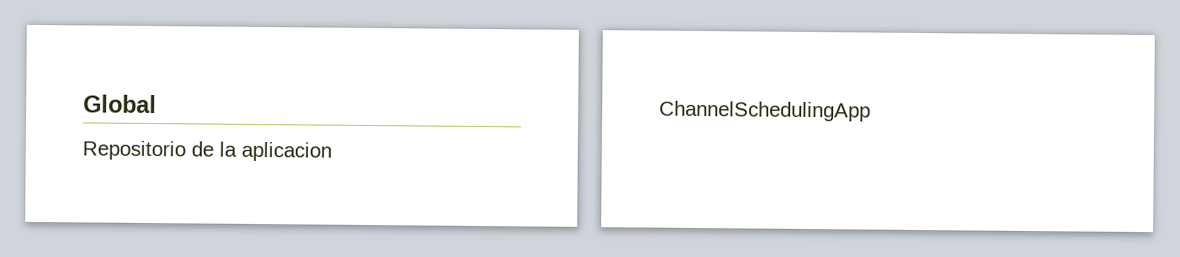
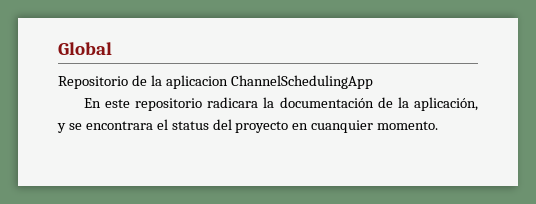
(871, 111) none -> [83,97,479,111] [57,119,439,133] // En este repositorio radicara la documentación de la aplicación, y se encontrara el status del proyecto en cuanquier momento.

